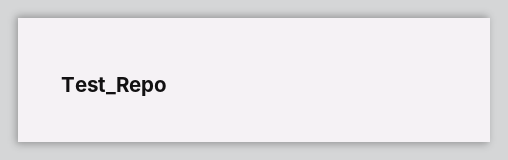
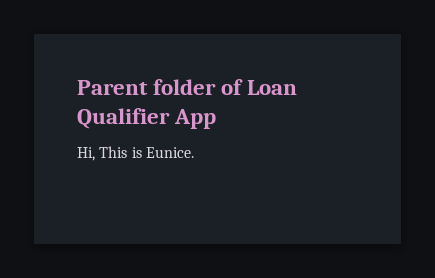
[61,77,167,96] Test_Repo -> [77,79,298,95] [77,108,217,129] [77,146,194,161] Parent folder of Loan Qualifier App // Hi, This is Eunice.

